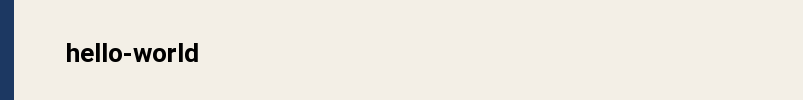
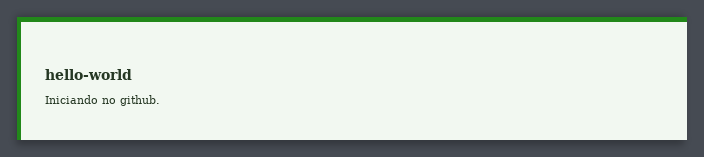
(199, 52) none -> [45,95,160,106] // Iniciando no github.

